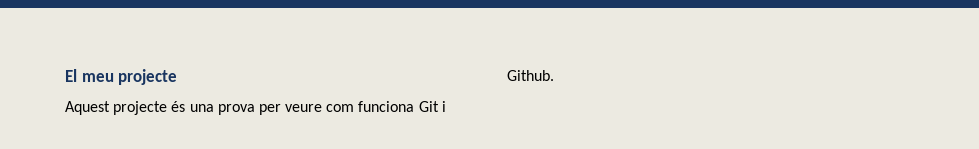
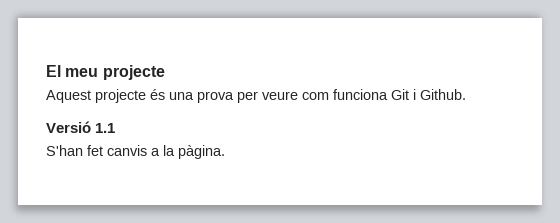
(554, 75) none -> [46,121,116,133] [46,145,225,159] // Versió 1.1 // S'han fet canvis a la pàgina.

